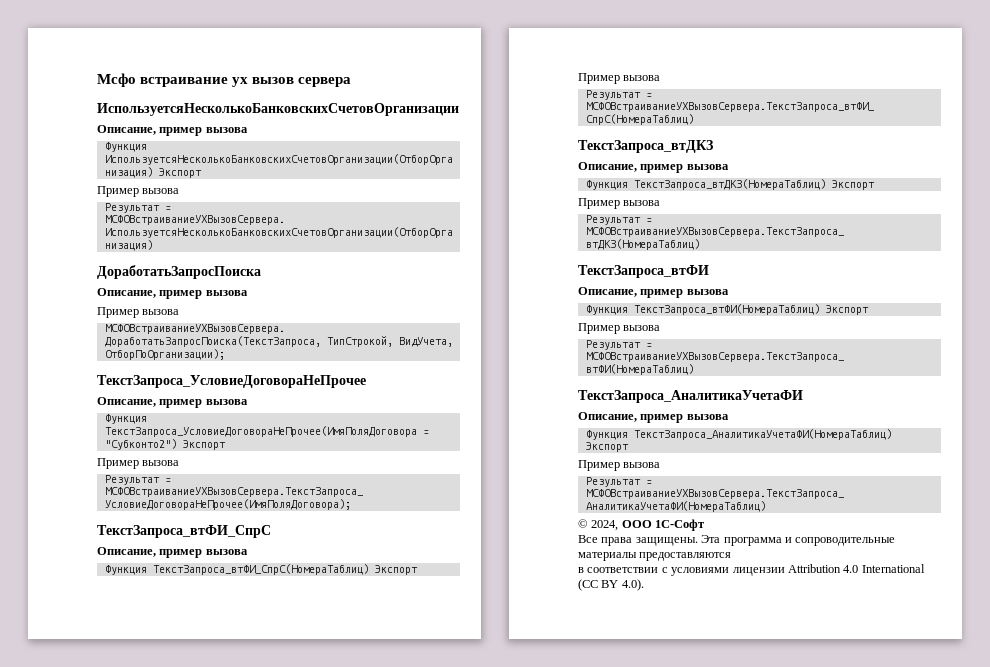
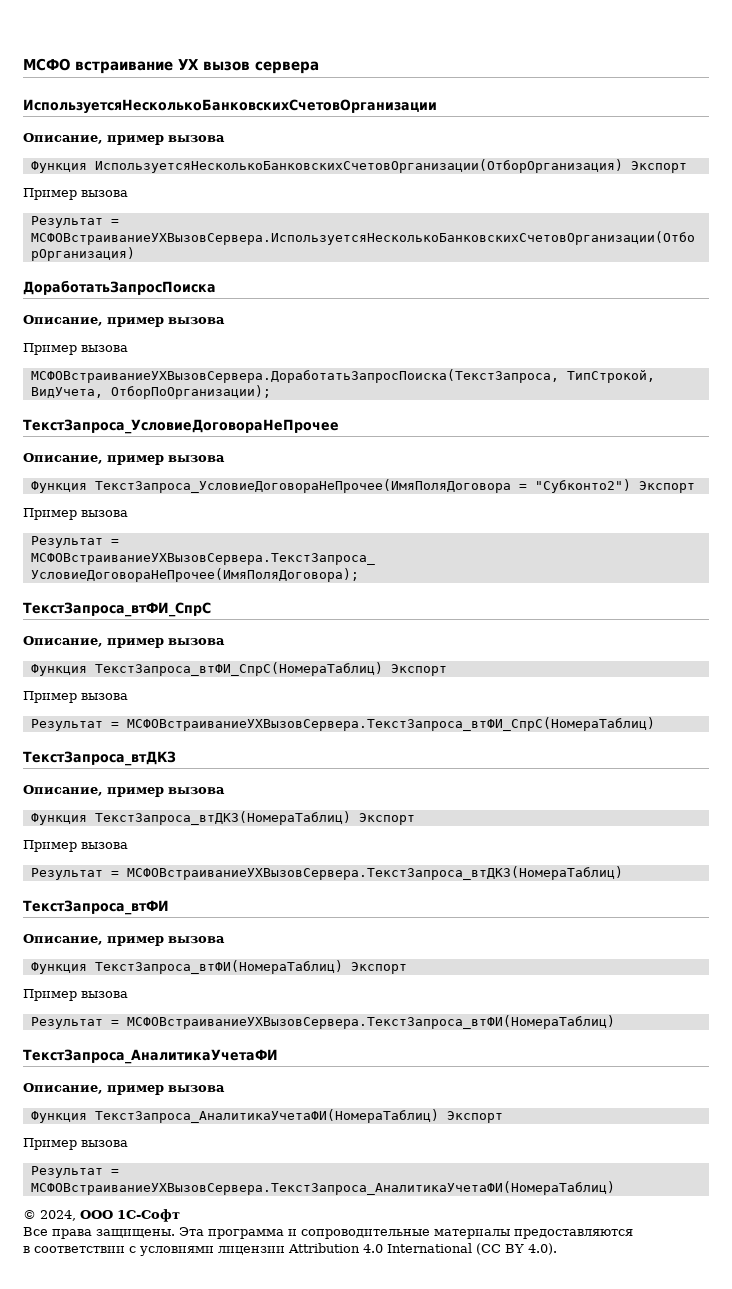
[97,73,249,87] Мсфо встраивание ух -> [23,58,199,74] МСФО встраивание УХ

